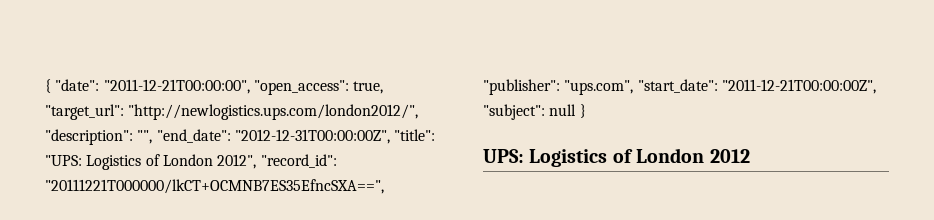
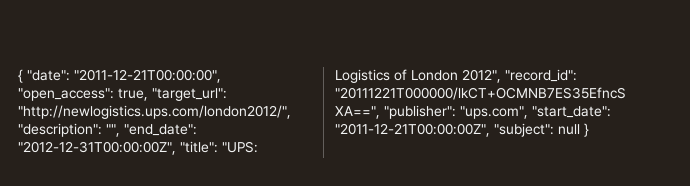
[483,148,750,167] // UPS: Logistics of London 2012 -> (589, 130) none

